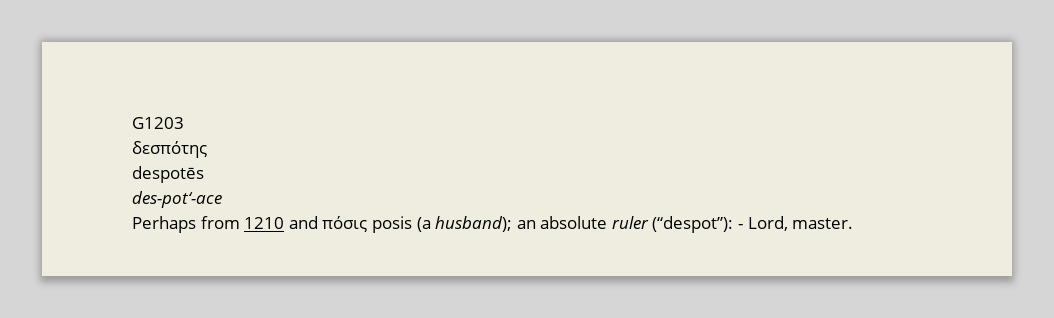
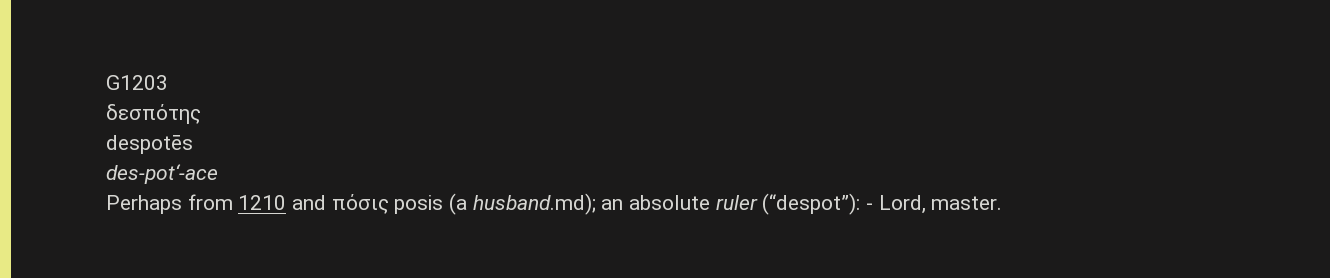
[435,216,513,232] husband); -> [472,193,596,215] husband.md);

